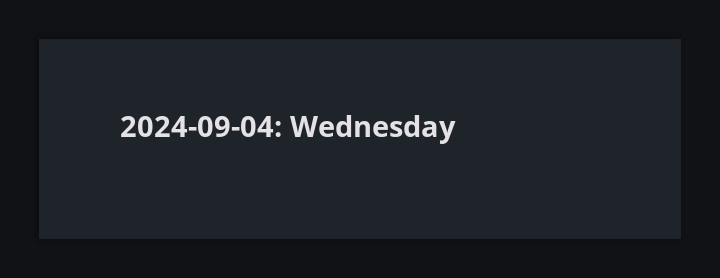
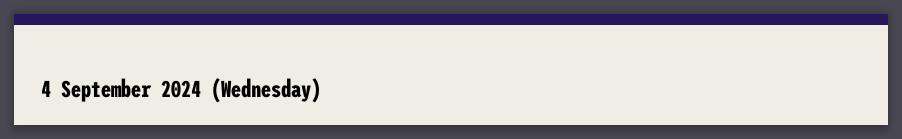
[120,115,456,144] 2024-09-04: Wednesday -> [41,78,321,103] 4 September 2024 (Wednesday)

